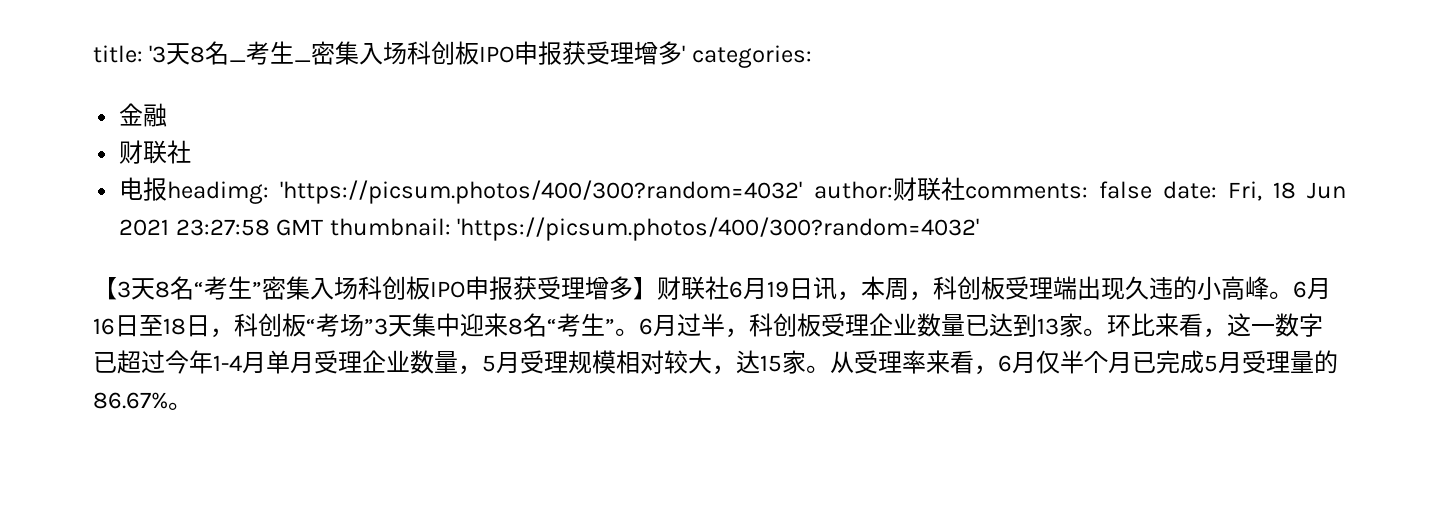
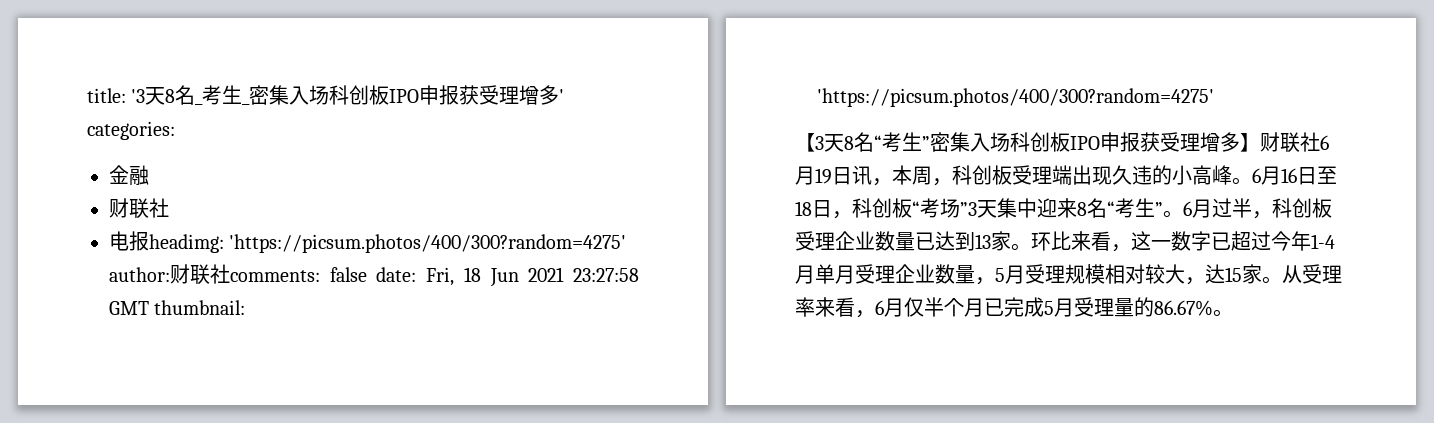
[280,180,803,204] 'https://picsum.photos/400/300?random=4032' -> [229,234,627,253] 'https://picsum.photos/400/300?random=4275'
[457,217,980,241] 'https://picsum.photos/400/300?random=4032' -> [817,88,1214,107] 'https://picsum.photos/400/300?random=4275'

